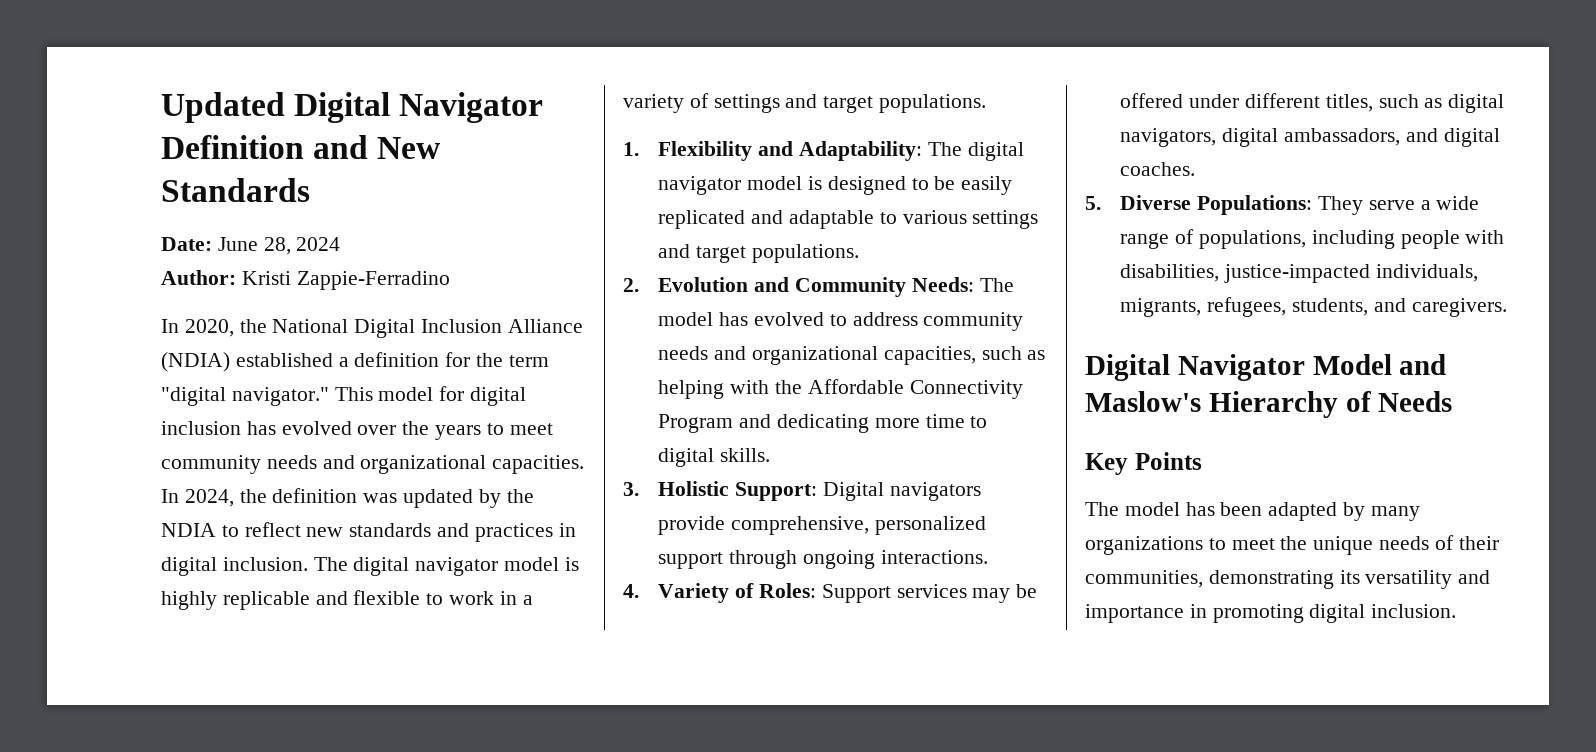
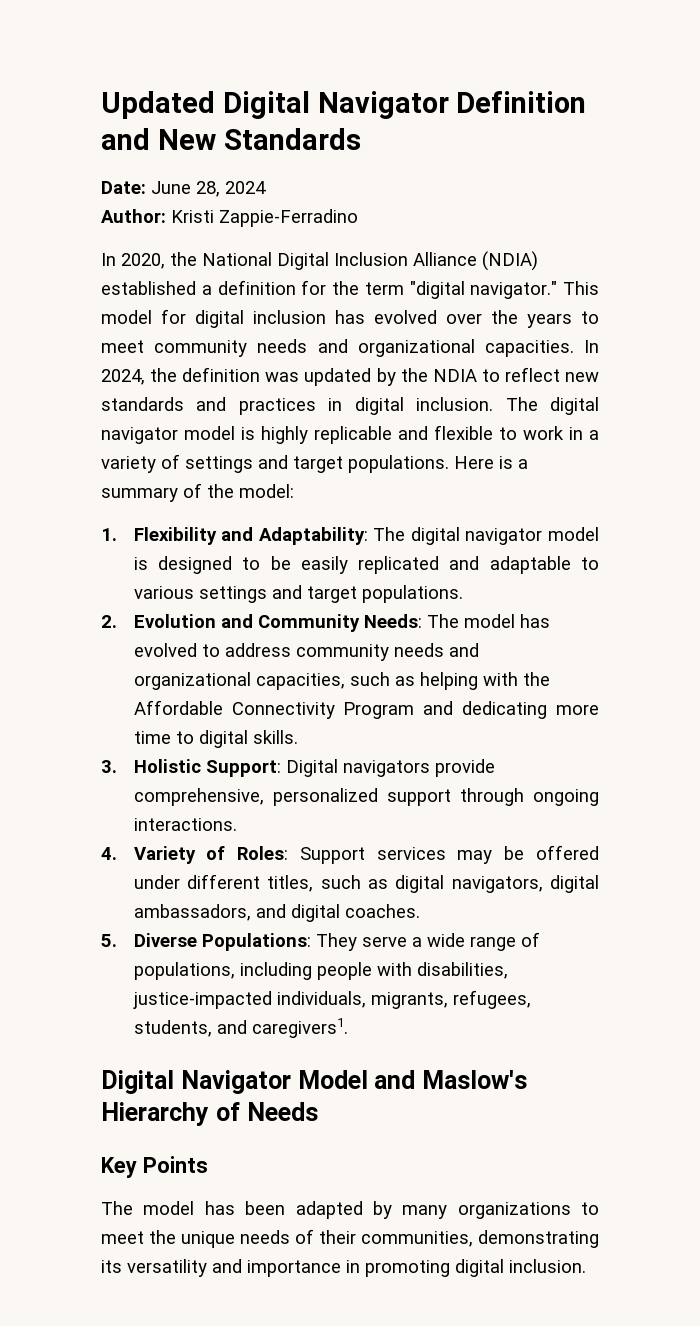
(987, 103) none -> [454,456,528,469] [101,483,294,502] Here is a summary of the model:
[1411,298,1507,317] caregivers. -> [251,1018,348,1038] caregivers1.

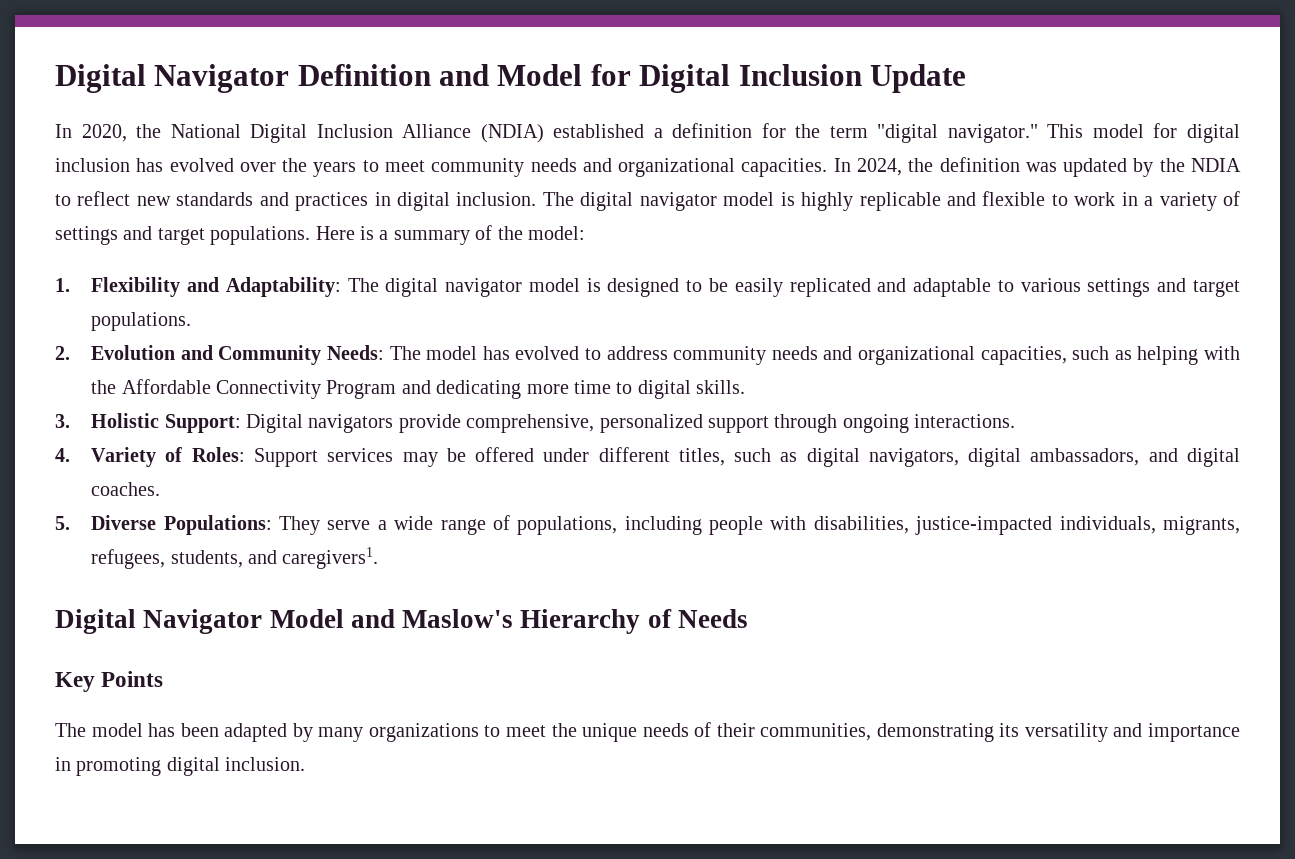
[101,91,215,119] Updated -> (55, 78) none
[157,128,361,150] [101,181,266,197] [101,209,358,227] New Standards // Date: June 28, 2024 // Author: Kristi Zappie-Ferradino -> [497,64,966,93] Model for Digital Inclusion Update

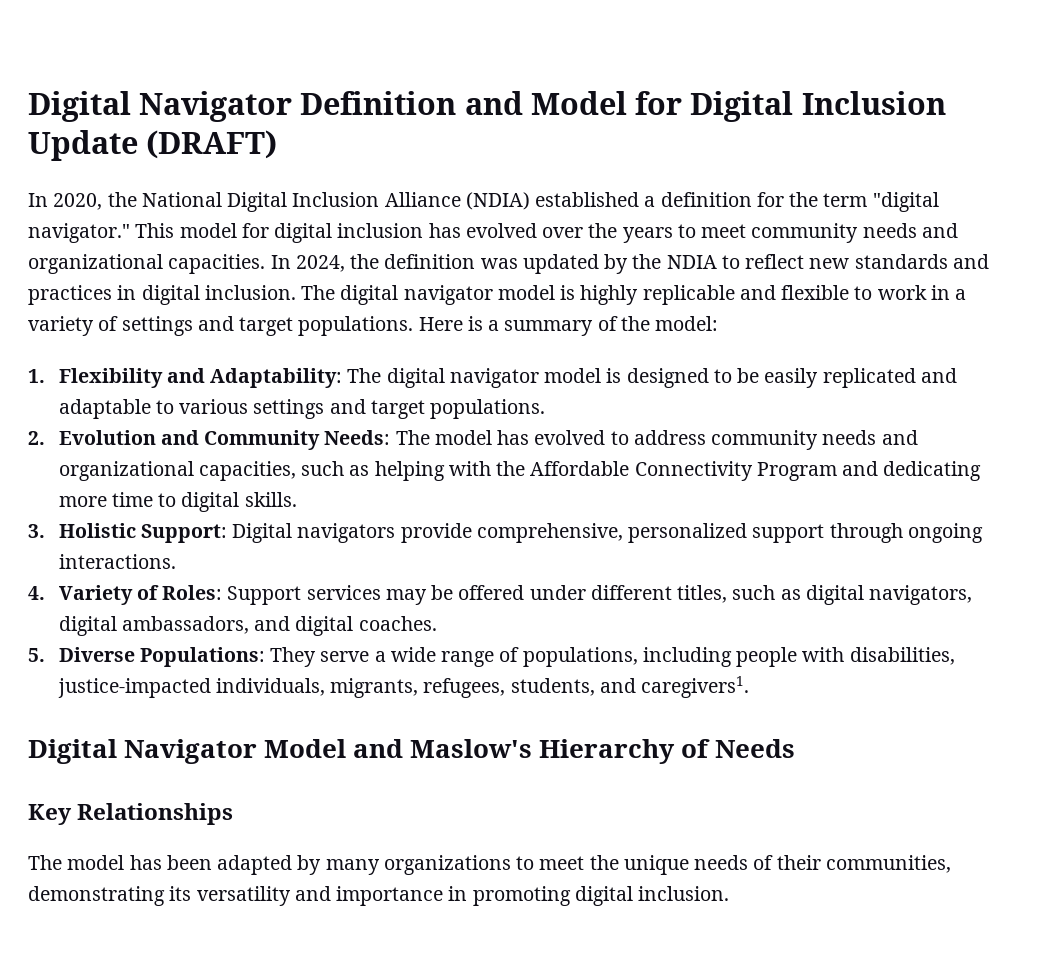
(966, 78) none -> [146,130,278,159] (DRAFT)
[101,671,164,687] Points -> [77,803,234,825] Relationships

